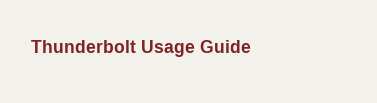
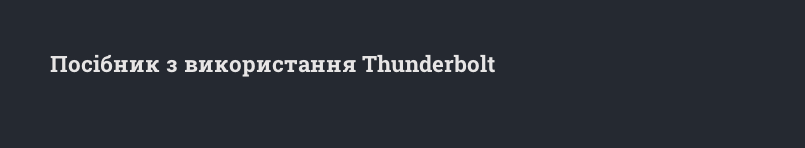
[31,40,251,57] Thunderbolt Usage Guide -> [50,54,496,77] Посібник з використання Thunderbolt

